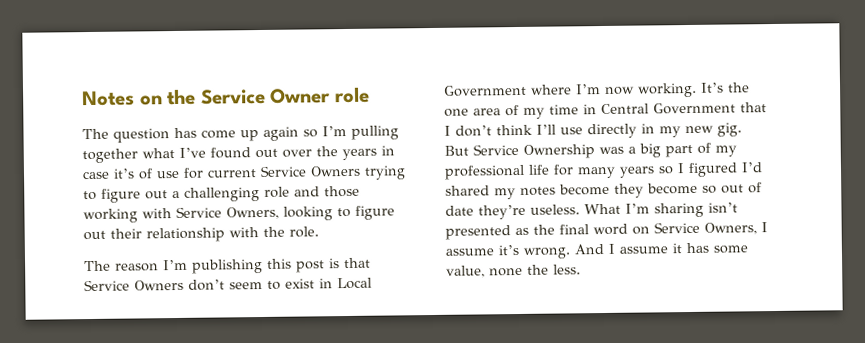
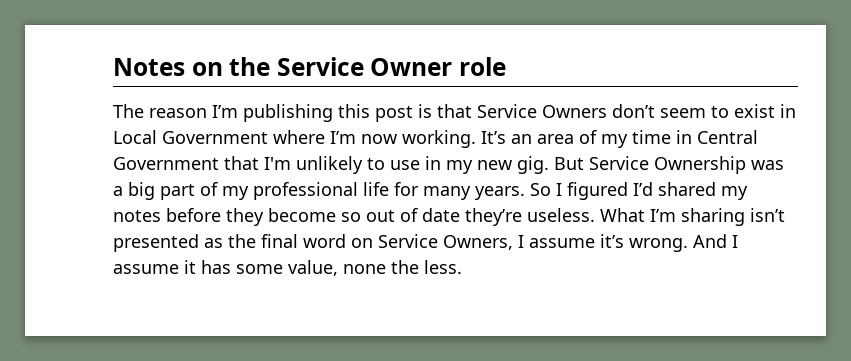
[82,125,399,143] [82,145,395,164] [82,165,406,180] [83,185,360,203] [83,205,395,224] [83,226,319,243] // The question has come up again so I’m pulling together what I’ve found out over the years in case it’s of use for current Service Owners trying to figure out a challenging role and those working with Service Owners, looking to figure out their relationship with the role. -> (507, 66) none
[727,82,750,93] [444,108,469,117] the one -> [511,134,532,144] an
[444,123,637,139] I don’t think I’ll use directly -> [264,156,420,174] I'm unlikely to use
[619,166,674,178] years so -> [475,183,551,200] years. So
[559,183,610,196] become -> [166,208,221,222] before

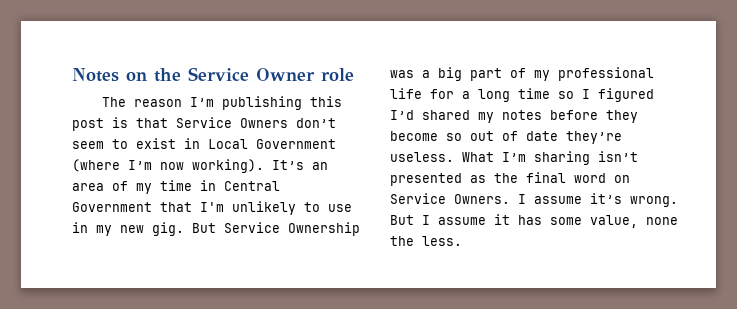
[273,130,325,144] where -> [72,159,120,172] (where
[402,130,476,148] working. -> [192,159,264,173] working).
[423,183,551,200] many years. So -> [462,88,574,102] a long time so
[443,235,513,250] Owners, -> [454,194,510,204] Owners.
[693,234,727,248] And -> [390,215,414,225] But

